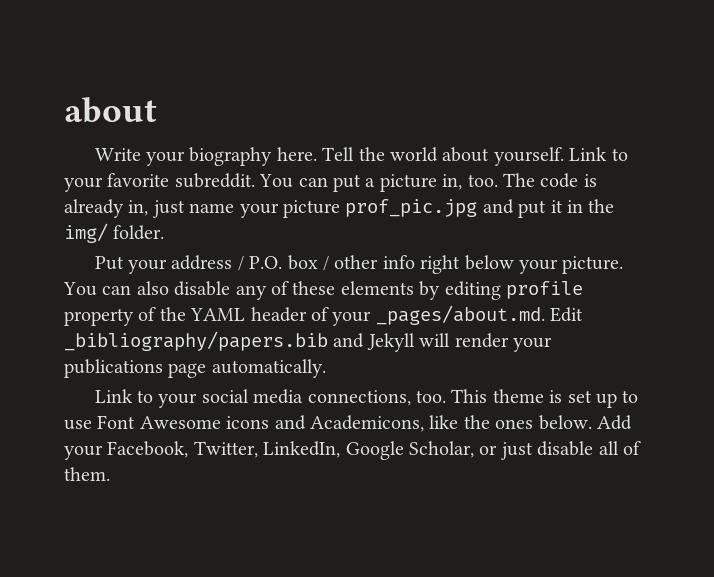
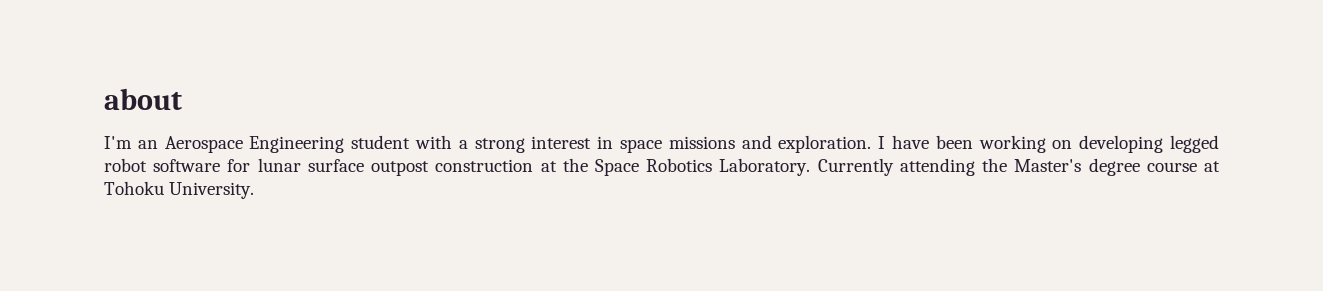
[94,147,628,166] [64,173,597,192] [64,199,615,218] [64,223,165,243] [94,255,624,274] [63,281,583,300] [64,305,584,326] [64,331,552,352] [64,359,326,378] [94,389,639,408] [64,415,632,432] [64,441,641,460] [64,467,110,481] Write your biography here. Tell the world about yourself. Link to your favorite subreddit. You can put a picture in, too. The code is already in, just name your picture prof_pic.jpg and put it in the img/ folder. // Put your address / P.O. box / other info right below your picture. You can also disable any of these elements by editing profile property of the YAML header of your _pages/about.md. Edit _bibliography/papers.bib and Jekyll will render your publications page automatically. // Link to your social media connections, too. This theme is set up to use Font Awesome icons and Academicons, like the ones below. Add your Facebook, Twitter, LinkedIn, Google Scholar, or just disable all of them. -> [104,135,1219,153] [104,158,1220,176] [104,181,255,199] I'm an Aerospace Engineering student with a strong interest in space missions and exploration. I have been working on developing legged robot software for lunar surface outpost construction at the Space Robotics Laboratory. Currently attending the Master's degree course at Tohoku University.

